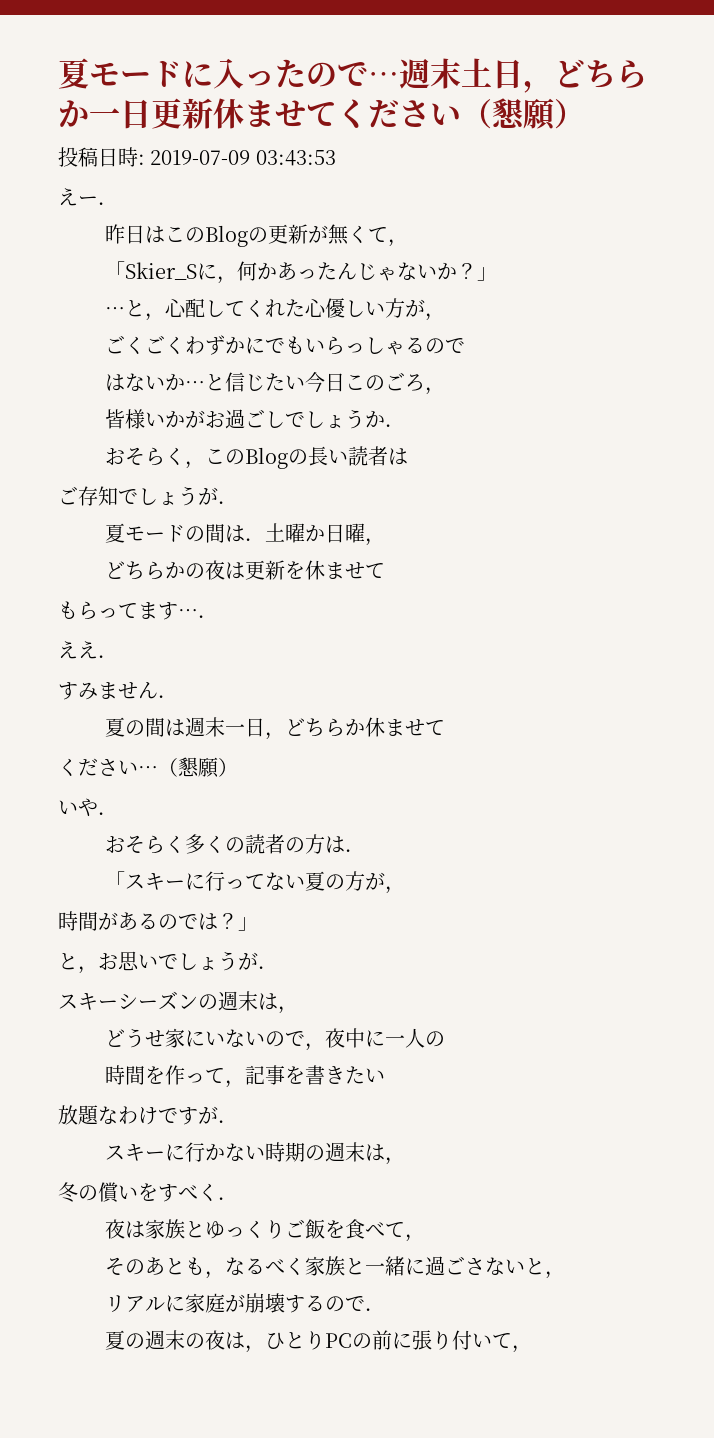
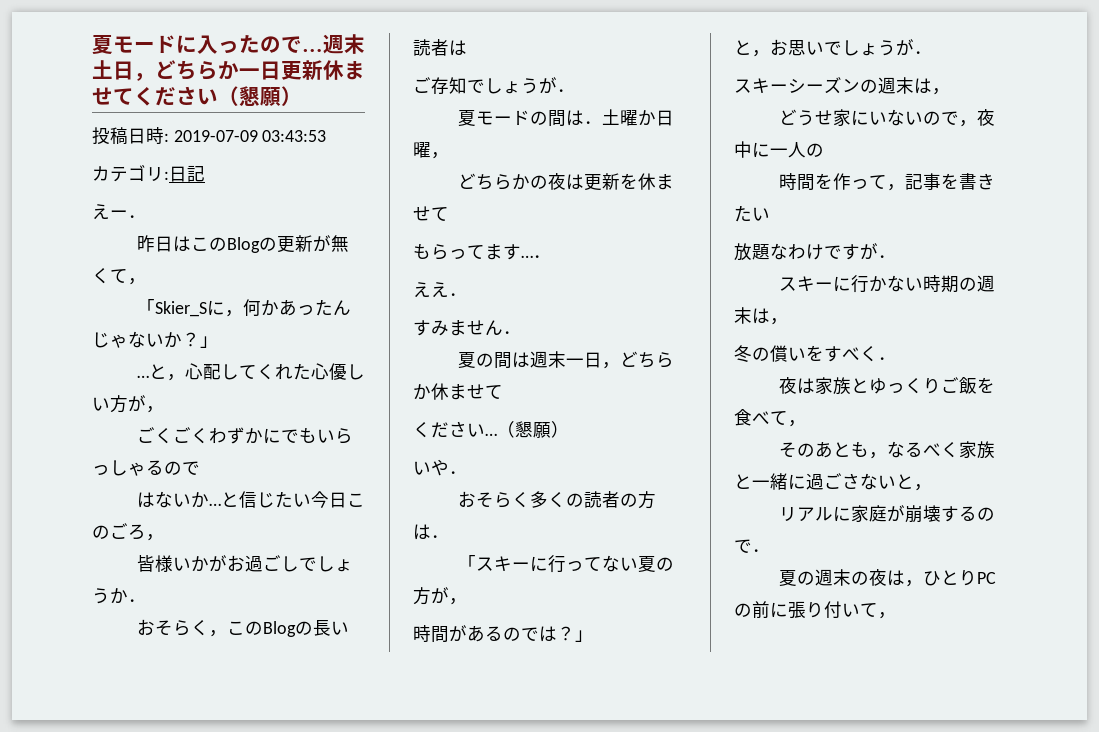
(336, 158) none -> [92,164,205,182] // カテゴリ:日記

